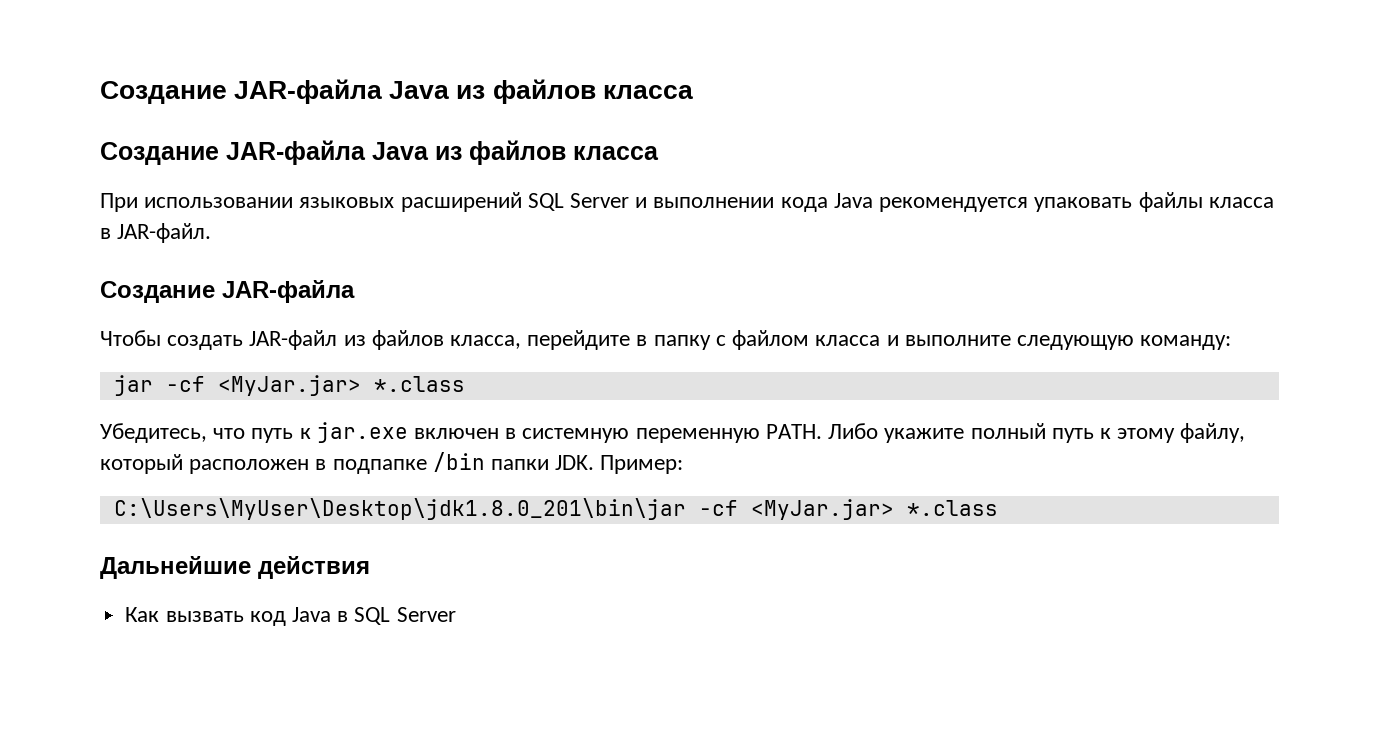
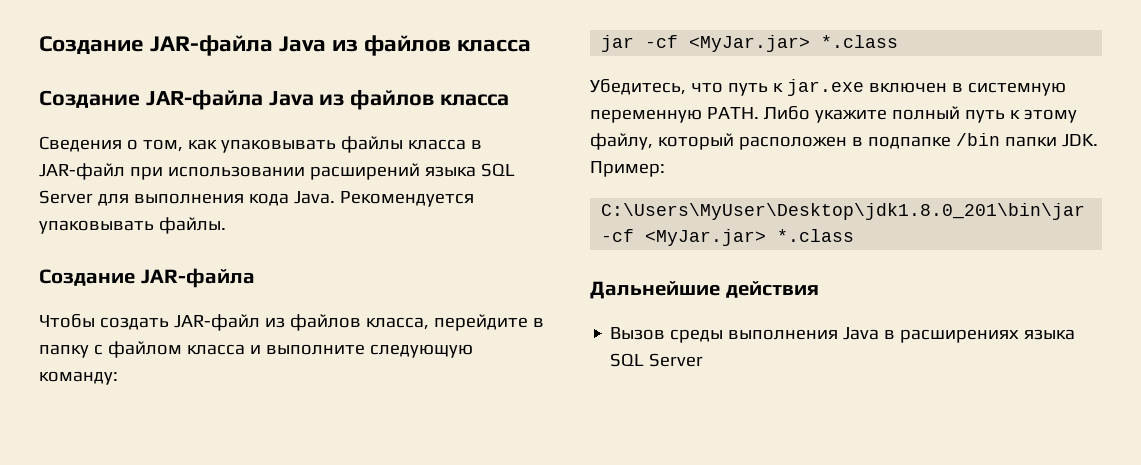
[100,192,1274,212] [100,223,212,243] При использовании языковых расширений SQL Server и выполнении кода Java рекомендуется упаковать файлы класса в JAR-файл. -> [39,136,482,153] [39,163,515,180] [39,190,474,207] [39,217,226,234] Сведения о том, как упаковывать файлы класса в JAR-файл при использовании расширений языка SQL Server для выполнения кода Java. Рекомендуется упаковывать файлы.
[125,607,349,626] Как вызвать код Java в -> [610,327,1076,343] Вызов среды выполнения Java в расширениях языка

